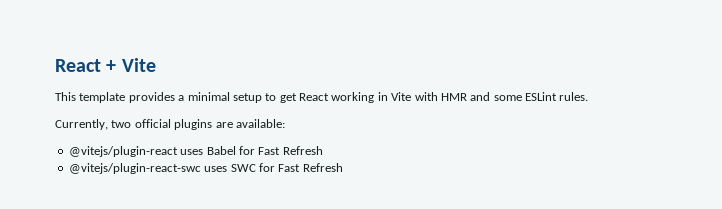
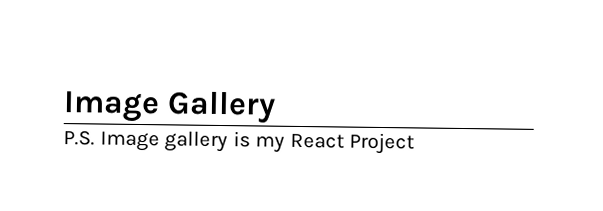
[55,58,156,72] [55,92,589,103] [55,119,285,130] [68,146,323,157] [68,163,343,174] React + Vite // This template provides a minimal setup to get React working in Vite with HMR and some ESLint rules. // Currently, two official plugins are available: // @vitejs/plugin-react uses Babel for Fast Refresh // @vitejs/plugin-react-swc uses SWC for Fast Refresh -> [63,91,276,124] [63,130,416,155] Image Gallery // P.S. Image gallery is my React Project

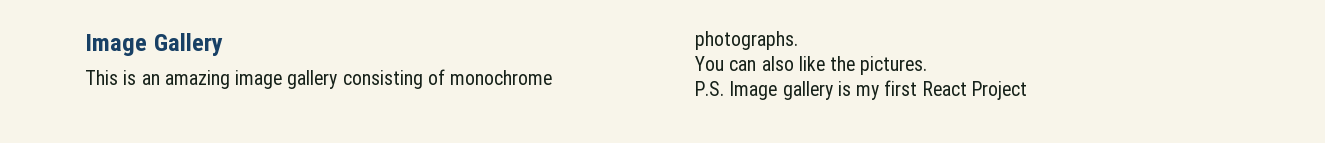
(276, 107) none -> [85,69,553,89] [695,31,798,50] [695,56,928,75] // This is an amazing image gallery consisting of monochrome photographs. // You can also like the pictures.
(286, 144) none -> [884,80,918,96] first

